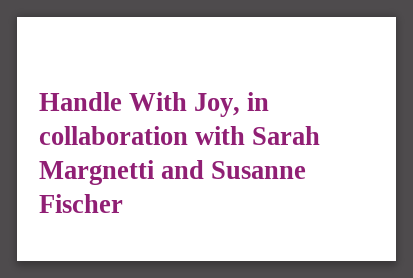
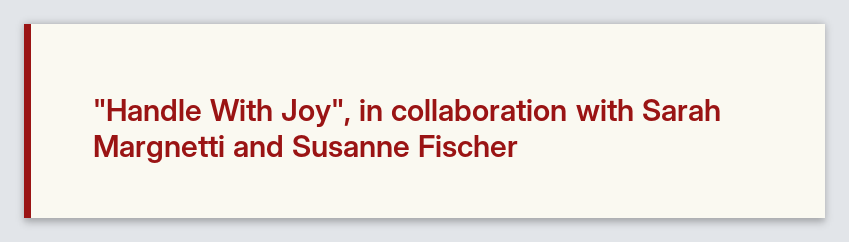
[39,92,241,117] Handle With Joy, -> [93,99,352,128] "Handle With Joy",

